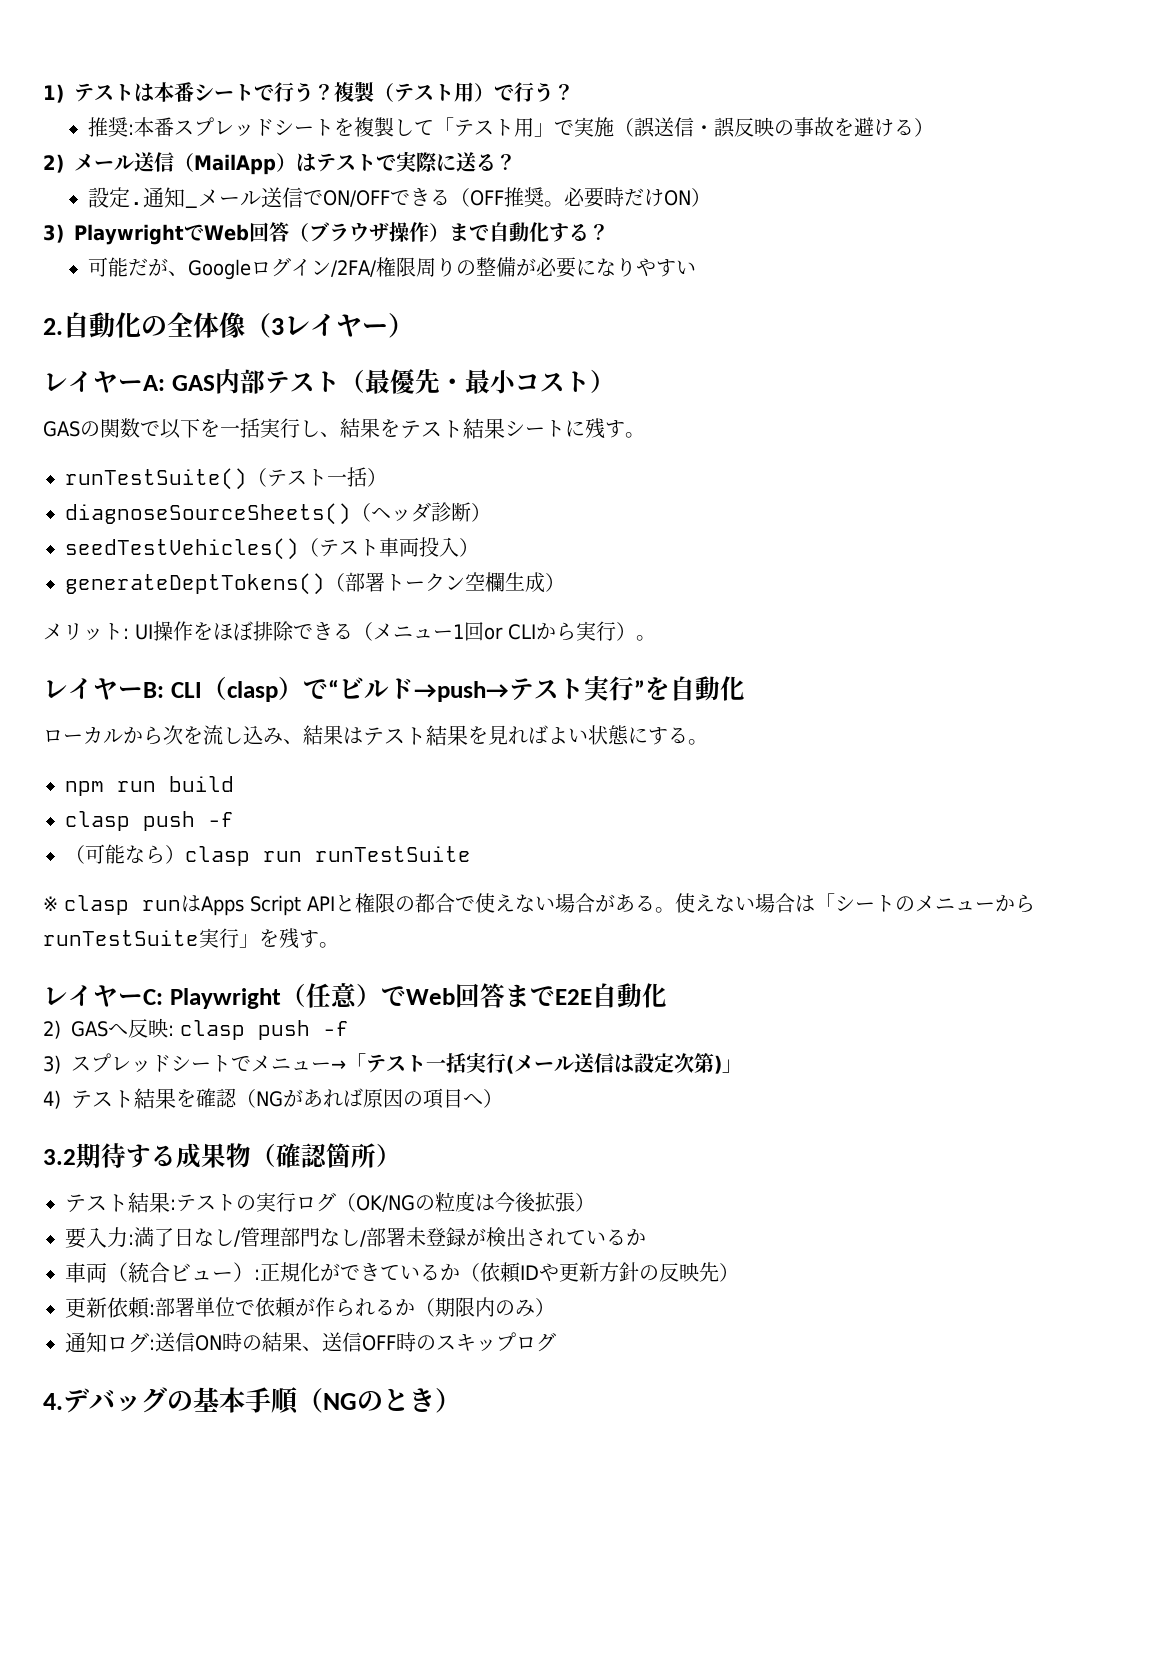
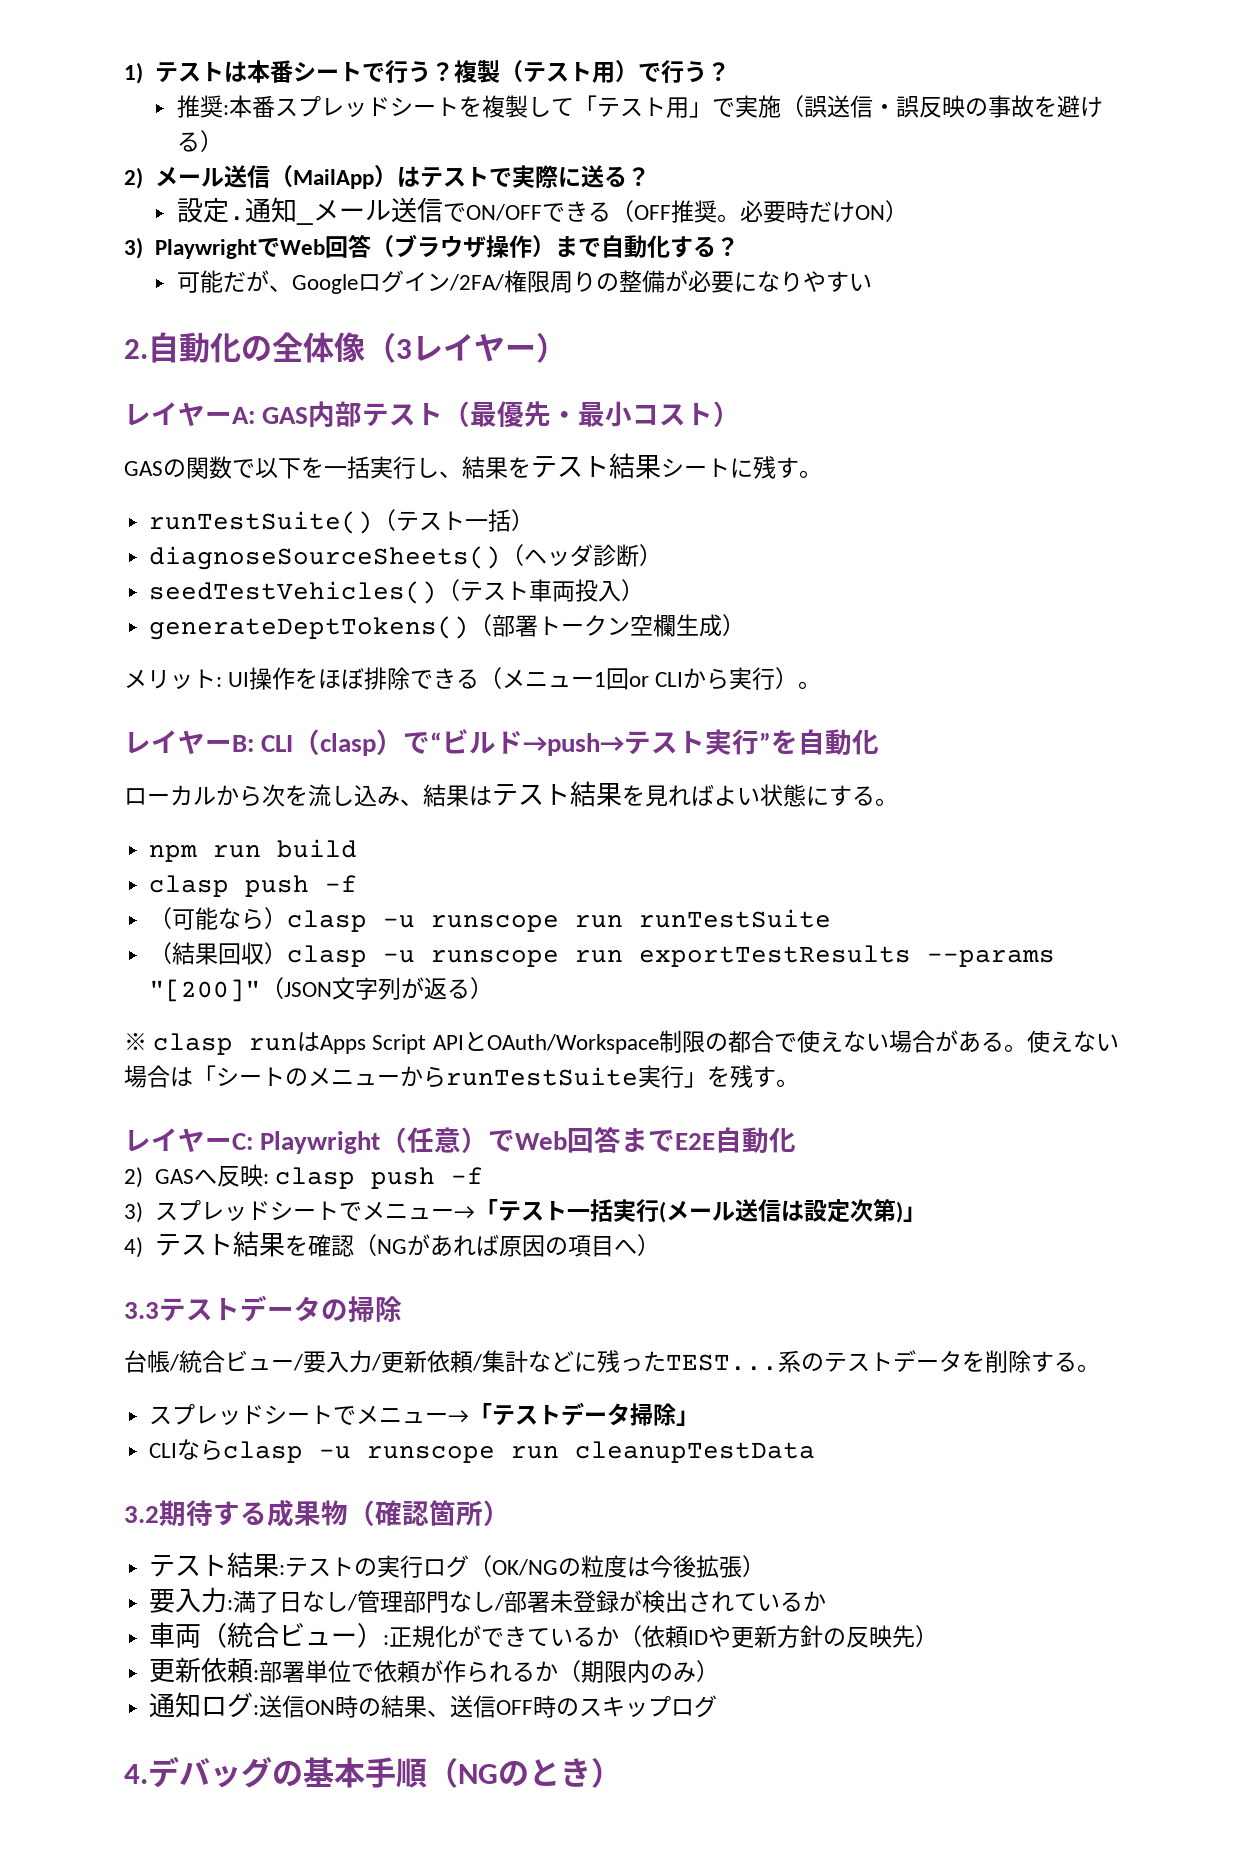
(250, 856) none -> [383,915,560,932] -u runscope
(471, 854) none -> [149,942,1056,967] [149,977,494,1002] // （結果回収）clasp -u runscope run exportTestResults --params "[200]"（JSON文字列が返る）
[355,893,375,913] 権 -> [486,1030,682,1054] OAuth/Workspace制
(503, 1098) none -> [124,1295,402,1322] [124,1350,1100,1373] [149,1402,700,1426] [149,1439,816,1463] // 3.3テストデータの掃除 // 台帳/統合ビュー/要入力/更新依頼/集計などに残ったTEST...系のテストデータを削除する。 // スプレッドシートでメニュー→「テストデータ掃除」 // CLIならclasp -u runscope run cleanupTestData

